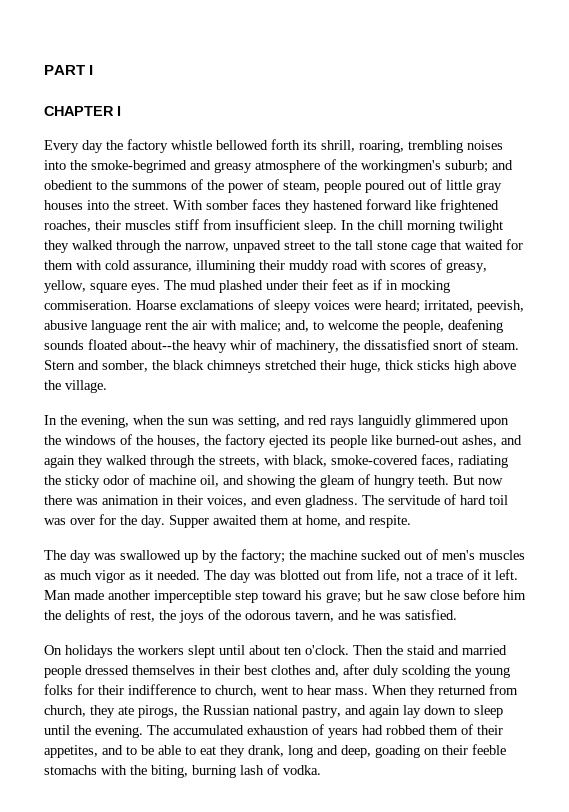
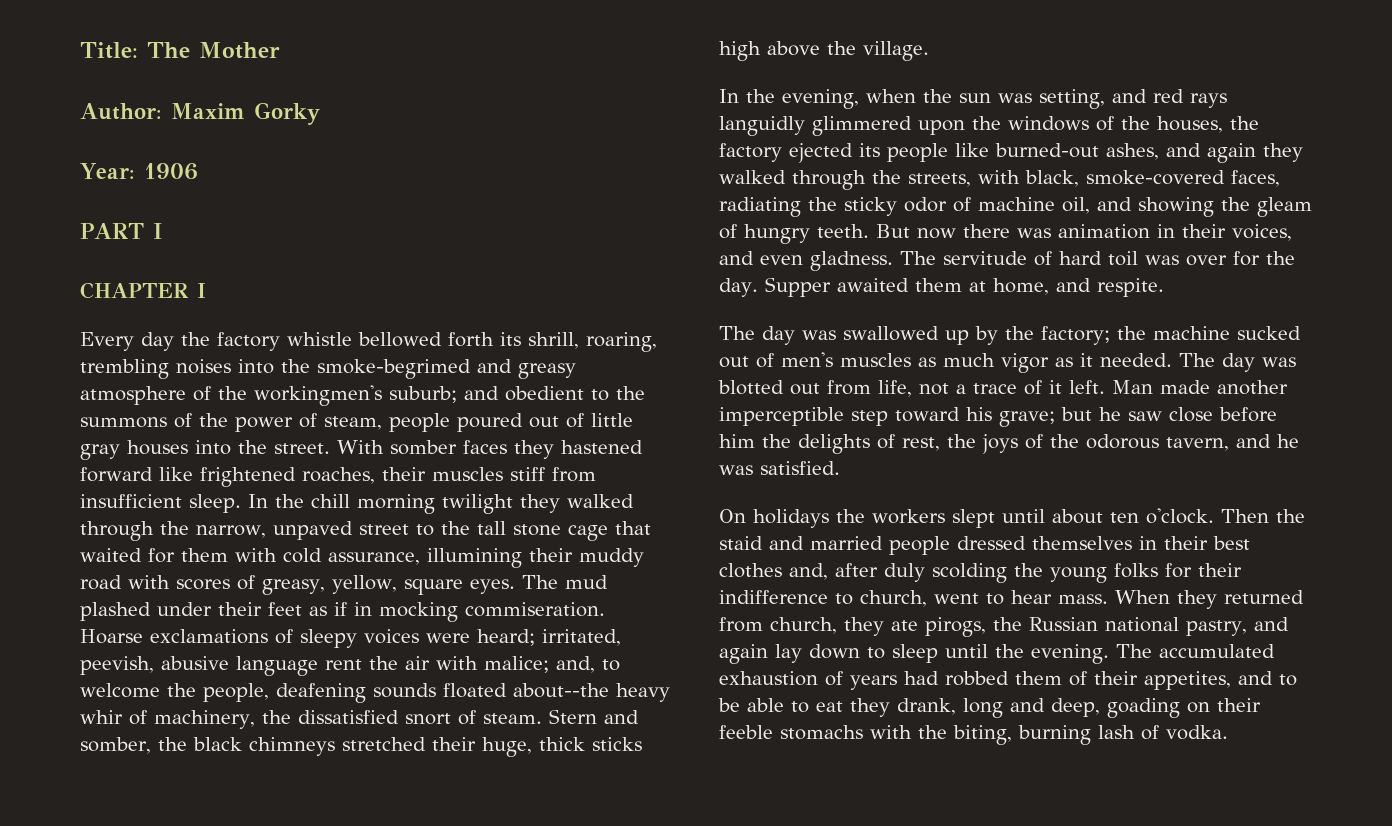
(44, 70) none -> [80,42,280,59] [80,102,320,125] [80,163,198,180] Title: The Mother // Author: Maxim Gorky // Year: 1906 //

